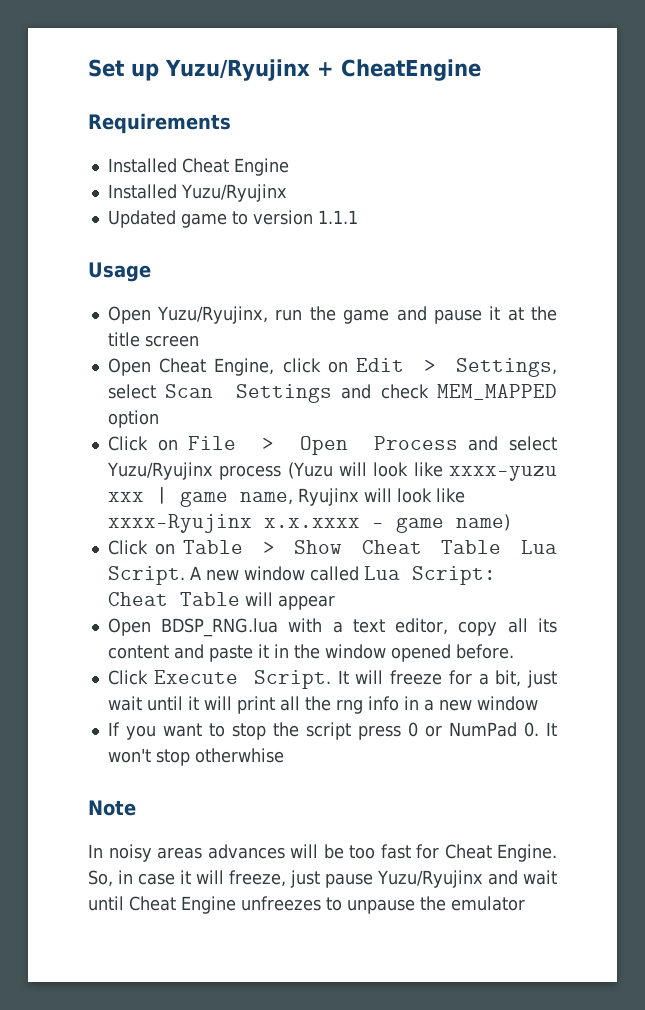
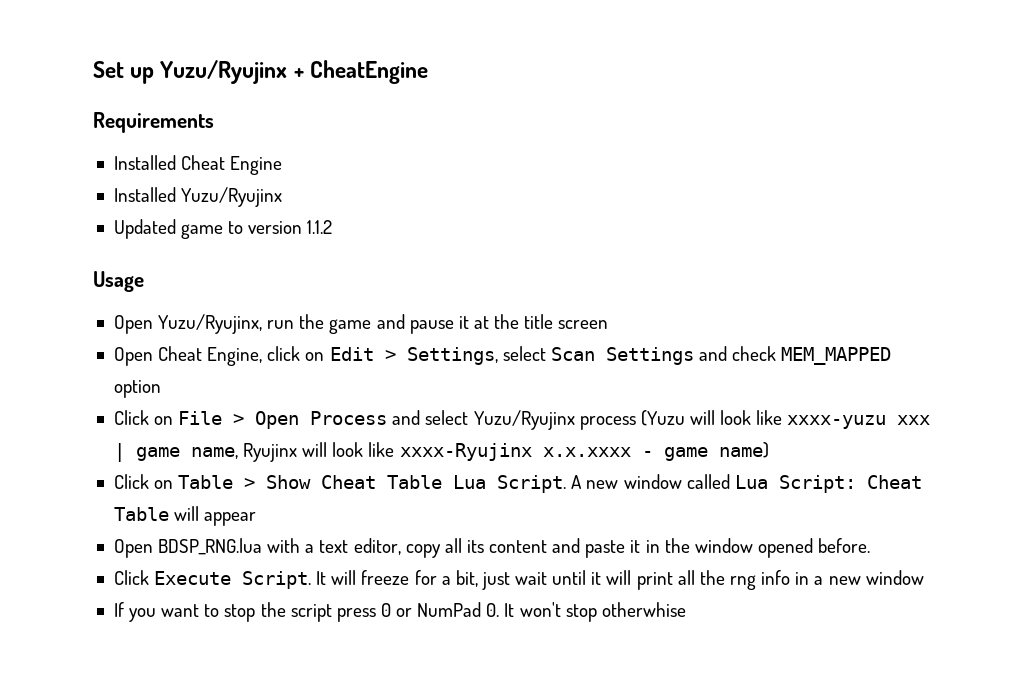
[317,210,358,224] 1.1.1 -> [307,220,333,234] 1.1.2
[88,800,136,816] [88,844,557,862] [88,870,557,888] [88,896,525,914] // Note // In noisy areas advances will be too fast for Cheat Engine. So, in case it will freeze, just pause Yuzu/Ryujinx and wait until Cheat Engine unfreezes to unpause the emulator -> (686, 609) none

